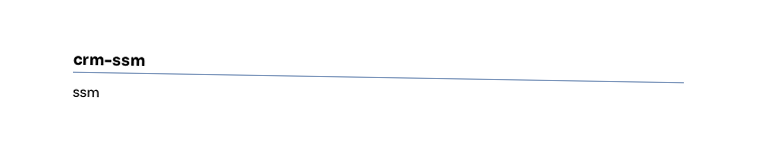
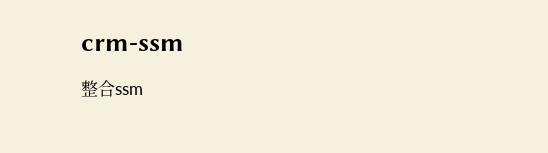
(146, 61) none -> [81,80,115,97] 整合

